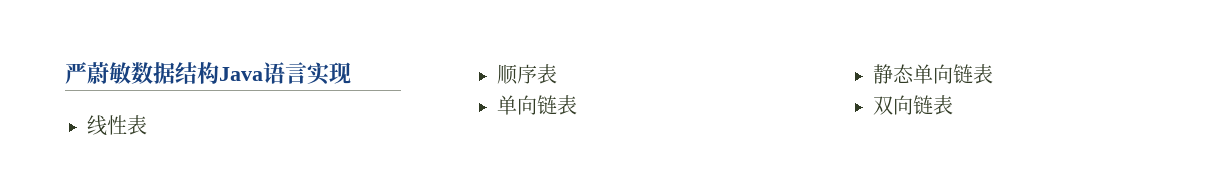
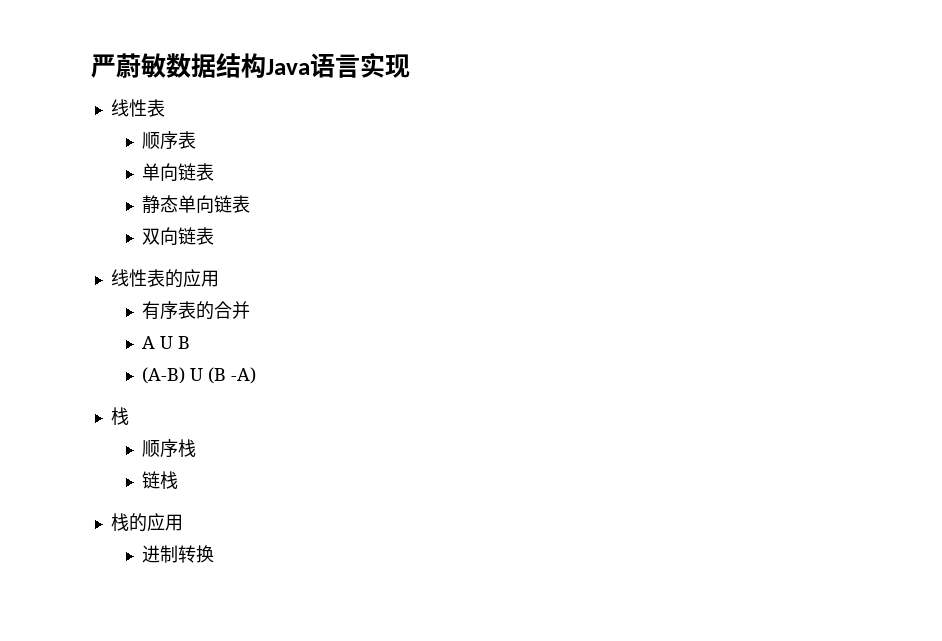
(954, 105) none -> [110,269,219,288] [141,301,250,320] [141,336,190,349] [141,367,256,384] [110,407,129,425] [141,439,196,458] [141,471,178,489] [110,513,183,532] [141,545,214,563] // 线性表的应用 // 有序表的合并 // A U B // (A-B) U (B -A) // 栈 // 顺序栈 // 链栈 // 栈的应用 // 进制转换

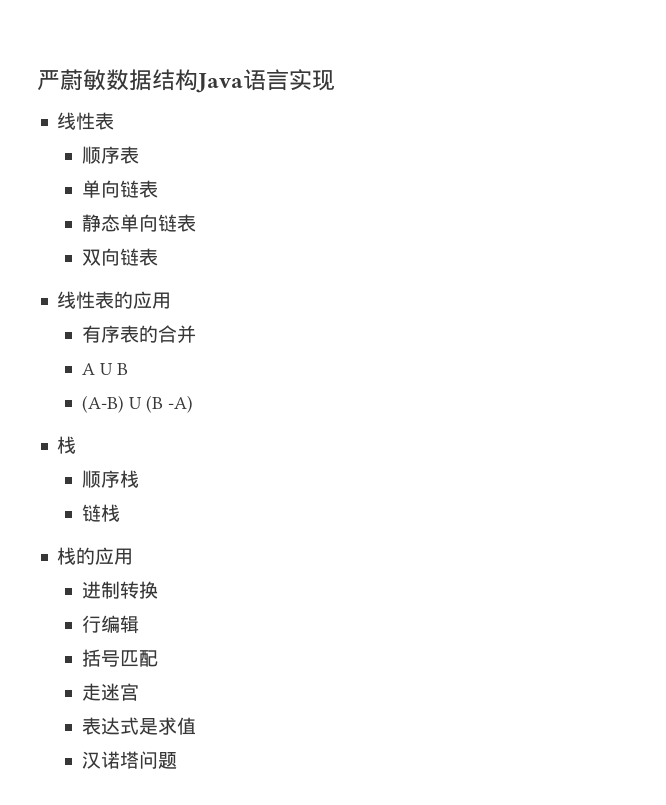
(214, 554) none -> [81,615,139,634] [81,649,158,667] [81,683,139,701] [81,717,196,735] [81,751,177,769] // 行编辑 // 括号匹配 // 走迷宫 // 表达式是求值 // 汉诺塔问题

